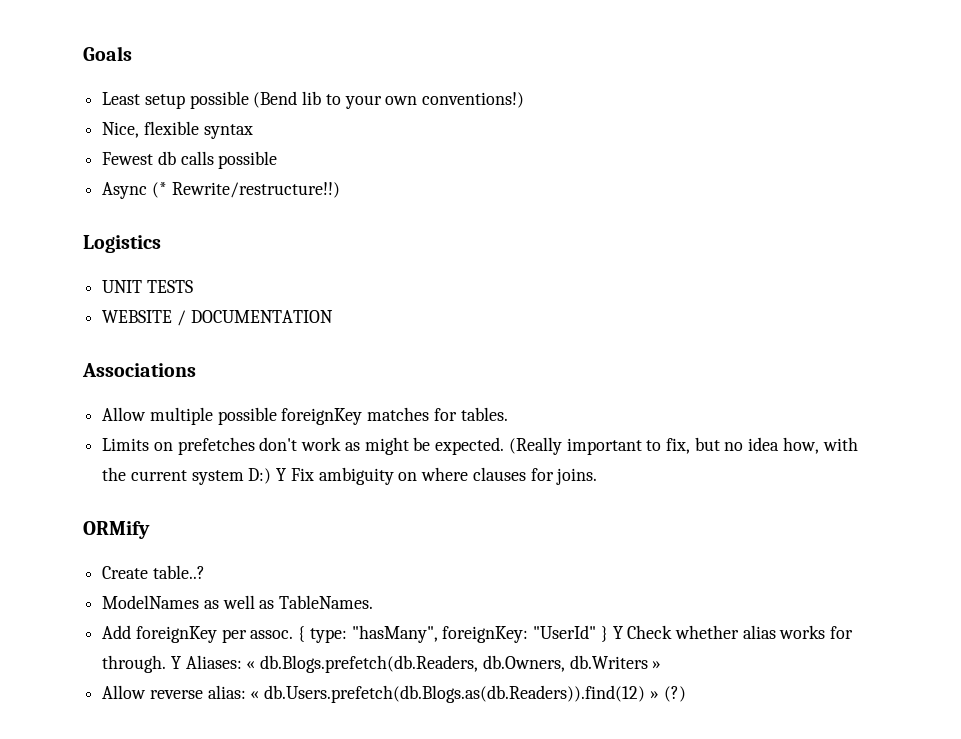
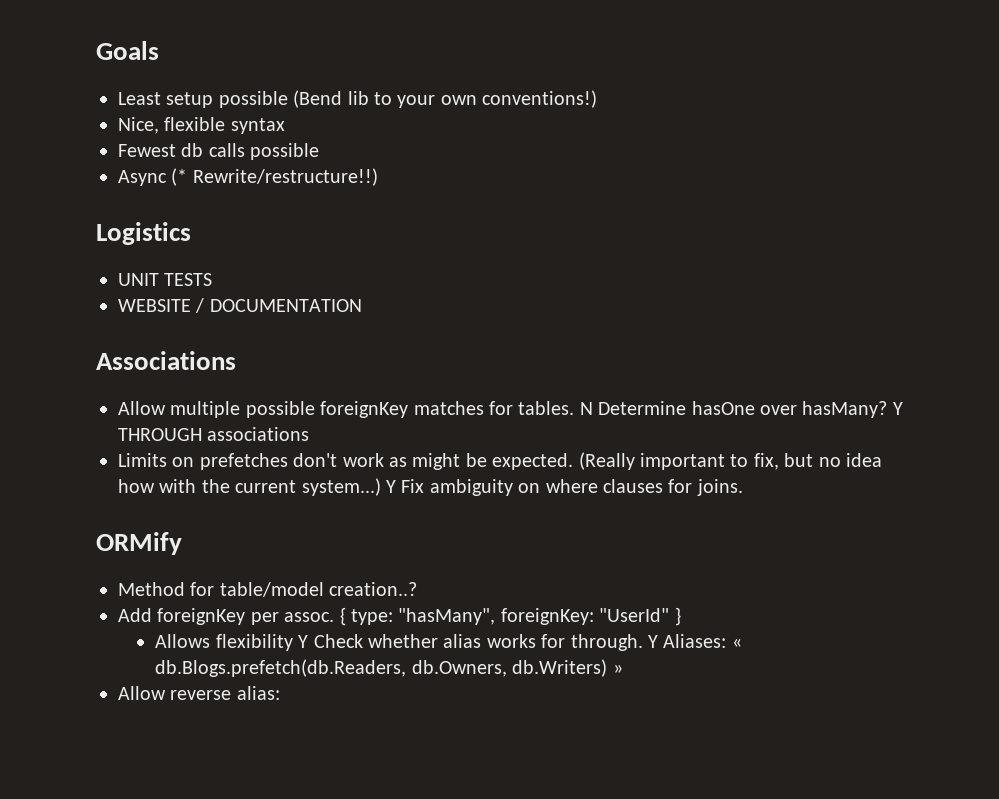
(508, 414) none -> [579,401,903,418] [118,427,310,441] N Determine hasOne over hasMany? Y THROUGH associations
[782,437,819,454] how, -> [118,479,155,493] how
[191,468,272,485] system D:) -> [301,478,381,496] system...)
[102,565,205,579] [102,595,374,609] Create table..? // ModelNames as well as TableNames. -> [118,582,418,597] Method for table/model creation..?
(608, 634) none -> [155,634,293,651] // Allows flexibility
[569,655,648,669] db.Writers -> [512,659,608,677] db.Writers)
[250,685,686,703] « db.Users.prefetch(db.Blogs.as(db.Readers)).find(12) » (?) -> (280, 693) none

